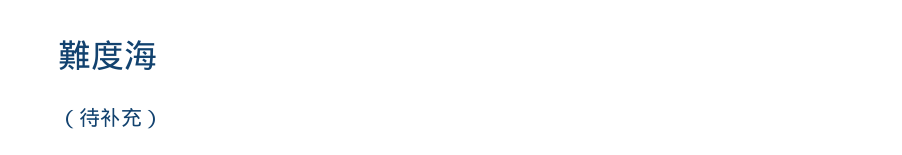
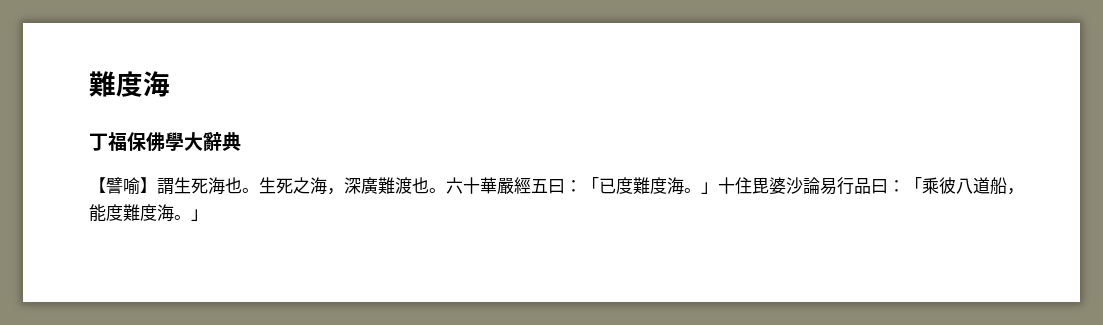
[58,107,163,129] （待补充） -> [89,132,241,152] [89,177,1024,195] [89,204,208,222] 丁福保佛學大辭典 // 【譬喻】謂生死海也。生死之海，深廣難渡也。六十華嚴經五曰：「已度難度海。」十住毘婆沙論易行品曰：「乘彼八道船，能度難度海。」

